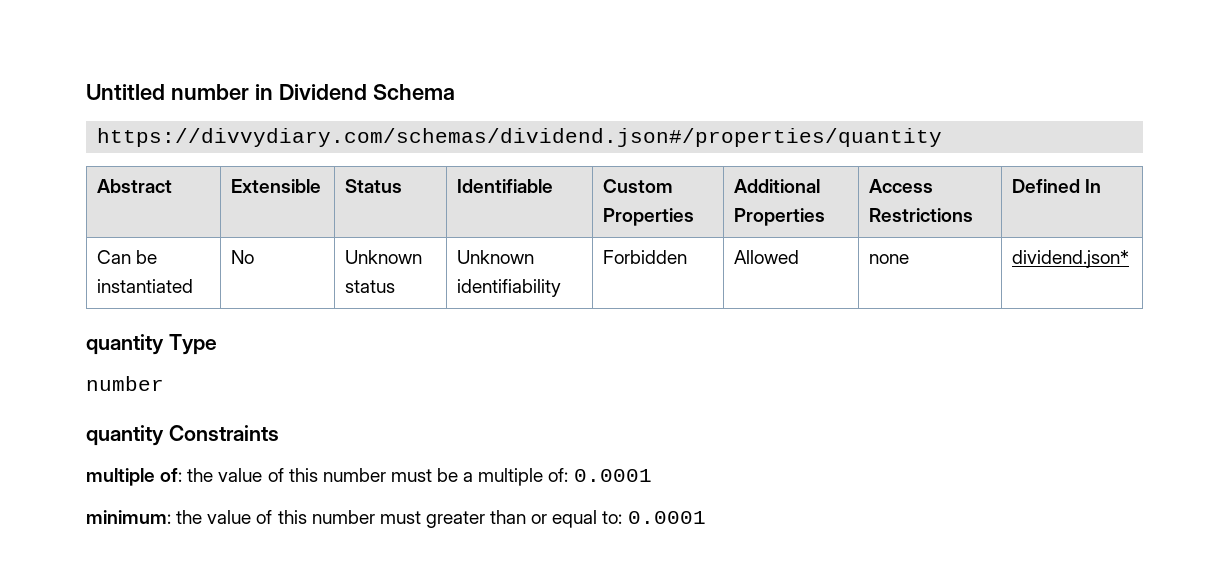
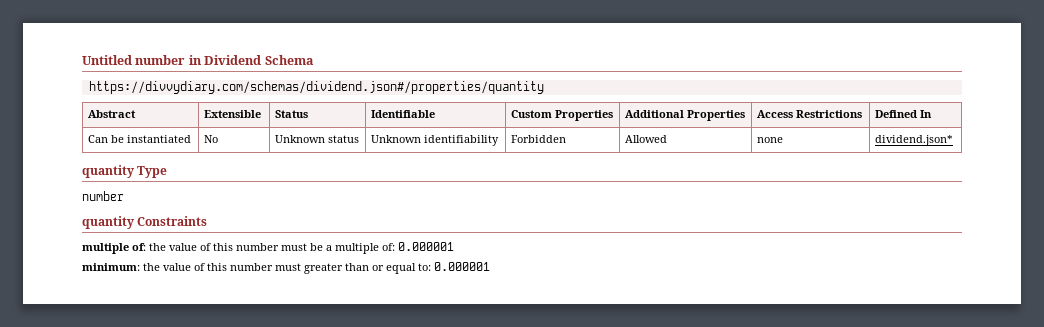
[573,469,652,482] 0.0001 -> [398,242,454,251] 0.000001
[627,511,706,524] 0.0001 -> [434,262,490,271] 0.000001

